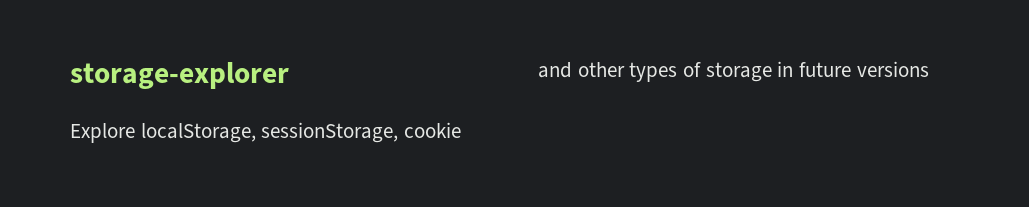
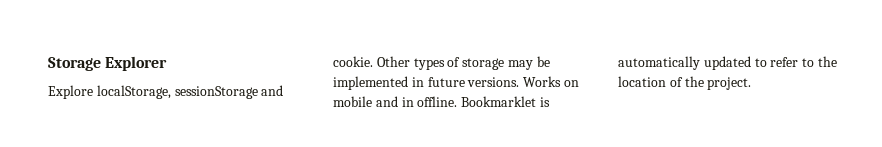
[70,62,289,89] storage-explorer -> [48,56,168,71] Storage Explorer
[261,122,462,143] [538,61,929,82] sessionStorage, cookie and other types of storage in future versions -> [174,85,284,99] [333,56,550,70] [333,76,579,90] [333,96,550,107] [618,56,837,70] [618,76,752,90] sessionStorage and cookie. Other types of storage may be implemented in future versions. Works on mobile and in offline. Bookmarklet is automatically updated to refer to the location of the project.

